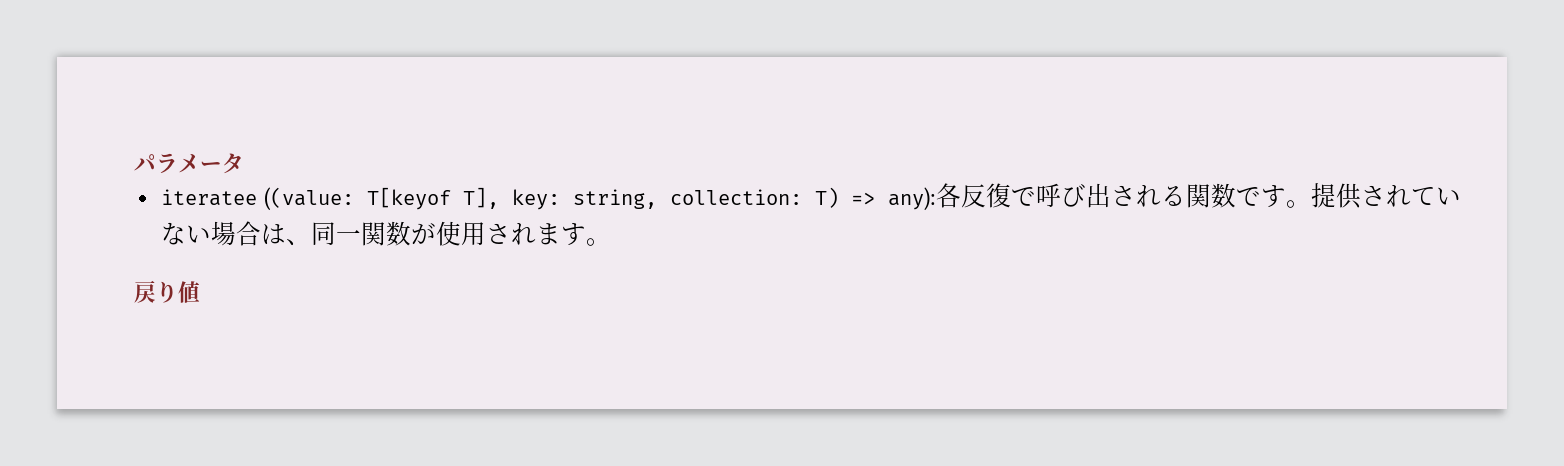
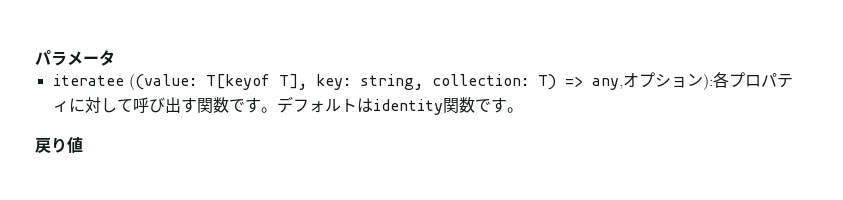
[888,183,1461,211] [160,221,561,246] any):各反復で呼び出される関数です。提供されていない場合は、同一関数が使用されま -> [591,72,793,90] [52,96,491,115] any,オプション):各プロパティに対して呼び出す関数です。デフォルトはidentity関数で

